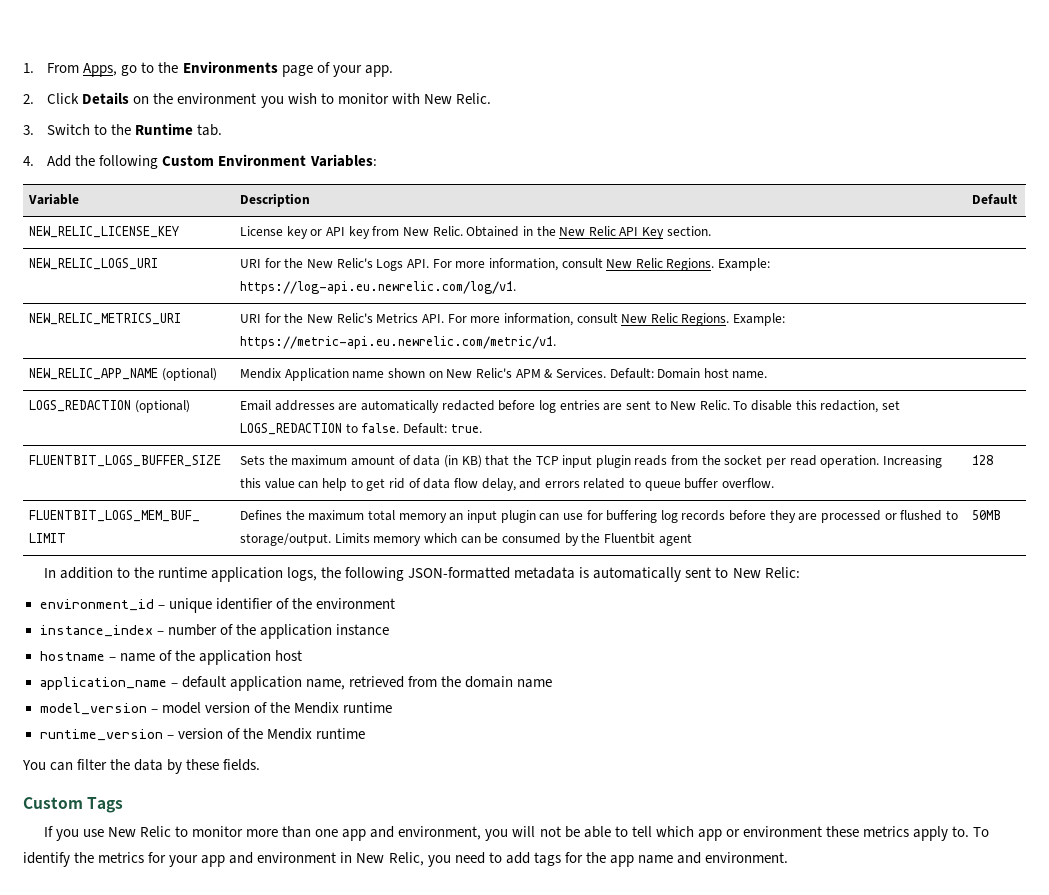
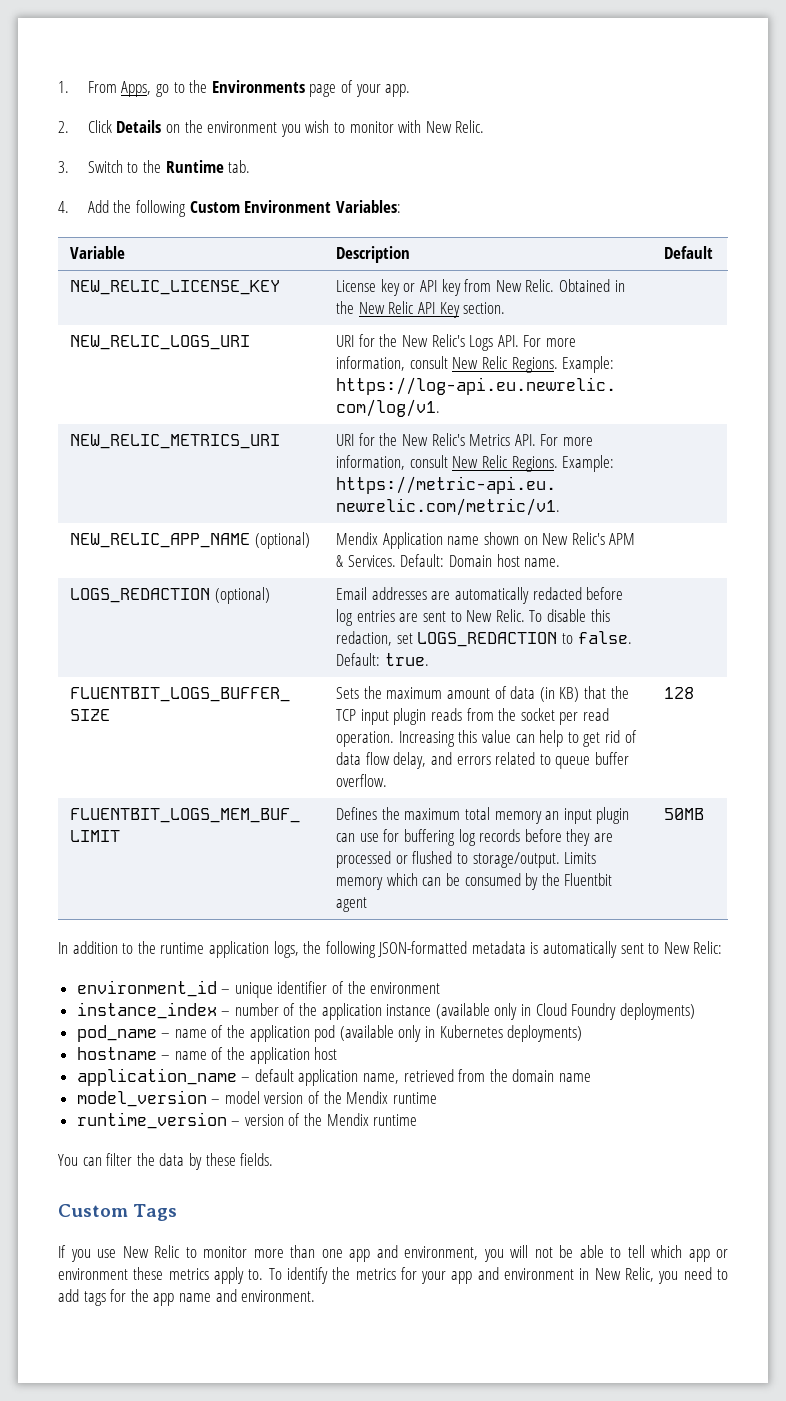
(389, 630) none -> [435,1003,695,1020] [76,1025,583,1042] (available only in Cloud Foundry deployments) // pod_name – name of the application pod (available only in Kubernetes deployments)

